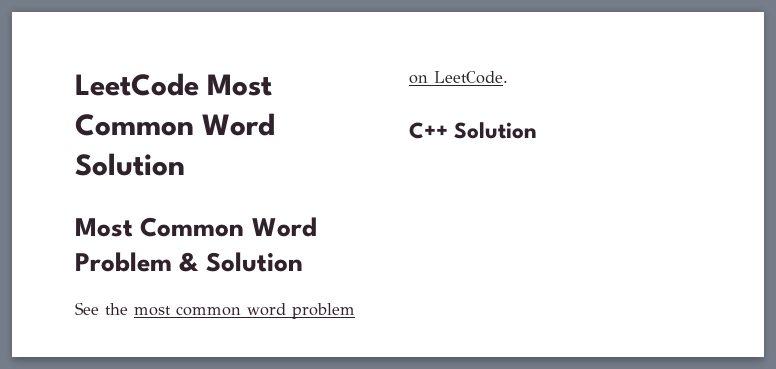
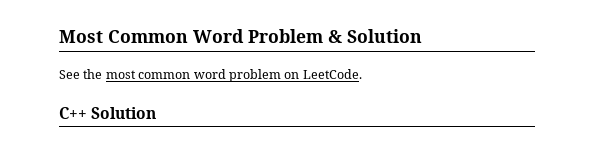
[75,73,273,96] [75,113,276,136] [75,153,185,176] LeetCode Most Common Word Solution // -> (59, 36) none

